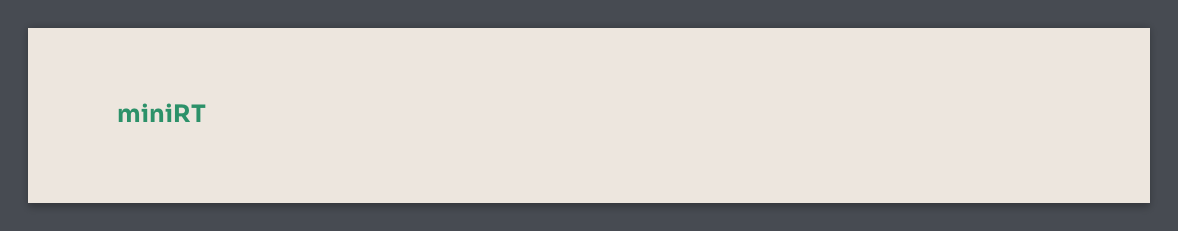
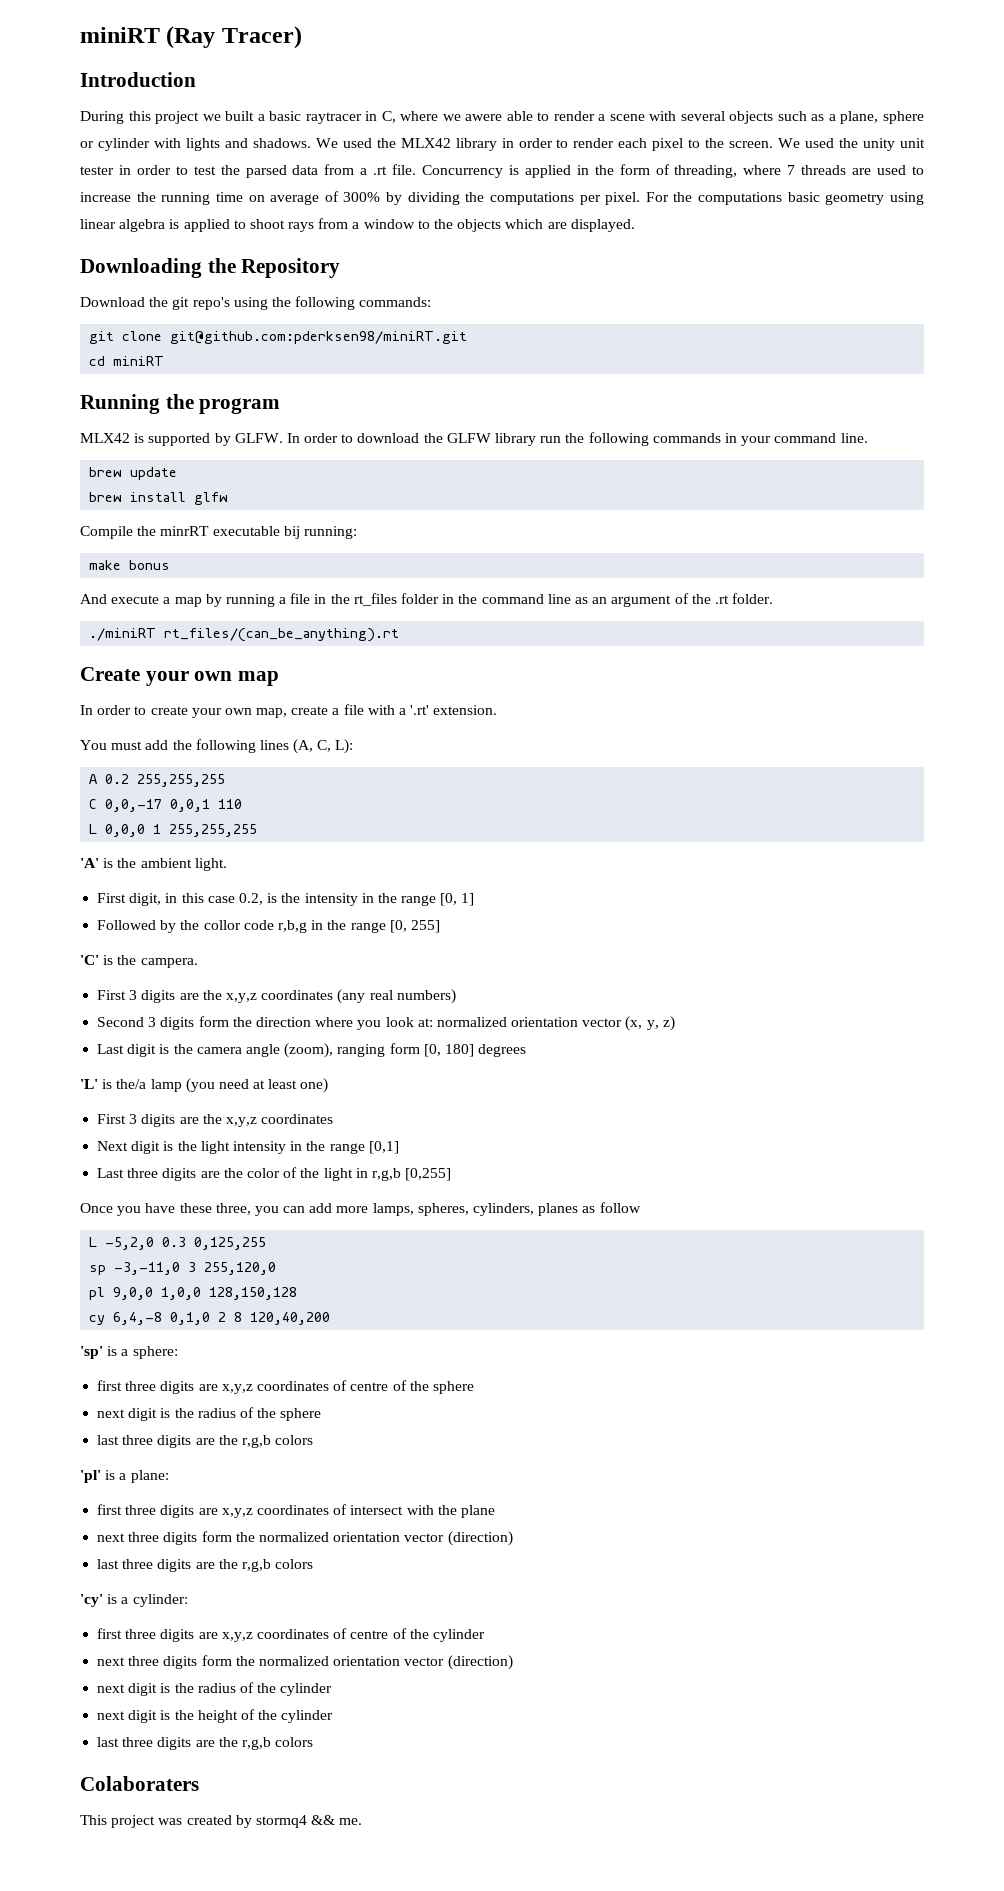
[117,103,206,122] miniRT -> [80,26,302,49] [80,72,196,87] [80,111,924,124] [80,138,926,151] [80,164,924,178] [80,191,925,205] [80,218,635,232] [80,258,341,278] [80,296,432,310] [89,331,468,344] [89,356,165,366] [80,394,281,414] [80,432,868,446] [89,467,178,480] [89,492,229,505] [80,526,357,539] [89,560,171,570] [80,593,774,607] [89,628,400,642] [80,667,280,686] [80,704,498,718] [80,739,354,754] [89,774,226,787] [89,799,243,812] [89,824,258,837] [80,858,227,871] [97,893,475,906] [97,920,440,933] [80,955,198,968] [97,989,456,1004] [97,1016,675,1031] [97,1043,527,1058] [80,1078,329,1093] [97,1114,334,1127] [97,1141,399,1154] [97,1167,452,1181] [80,1202,641,1216] [89,1237,267,1250] [89,1262,277,1275] [89,1287,298,1300] [89,1312,331,1325] [80,1346,178,1359] [97,1380,474,1394] [97,1407,322,1421] [97,1435,314,1448] [80,1470,169,1483] [97,1504,495,1518] [97,1531,513,1546] [97,1559,314,1572] [80,1594,188,1607] [97,1628,485,1642] [97,1655,513,1670] [97,1682,333,1696] [97,1709,334,1723] [97,1737,314,1750] [80,1776,199,1791] [80,1815,363,1828] miniRT (Ray Tracer) // Introduction // During this project we built a basic raytracer in C, where we awere able to render a scene with several objects such as a plane, sphere or cylinder with lights and shadows. We used the MLX42 library in order to render each pixel to the screen. We used the unity unit tester in order to test the parsed data from a .rt file. Concurrency is applied in the form of threading, where 7 threads are used to increase the running time on average of 300% by dividing the computations per pixel. For the computations basic geometry using linear algebra is applied to shoot rays from a window to the objects which are displayed. // Downloading the Repository // Download the git repo's using the following commands: // git clone git@github.com:pderksen98/miniRT.git // cd miniRT // Running the program // MLX42 is supported by GLFW. In order to download the GLFW library run the following commands in your command line. // brew update // brew install glfw // Compile the minrRT executable bij running: // make bonus // And execute a map by running a file in the rt_files folder in the command line as an argument of the .rt folder. // ./miniRT rt_files/(can_be_anything).rt // Create your own map // In order to create your own map, create a file with a '.rt' extension. // You must add the following lines (A, C, L): // A 0.2 255,255,255 // C 0,0,-17 0,0,1 110 // L 0,0,0 1 255,255,255 // 'A' is the ambient light. // First digit, in this case 0.2, is the intensity in the range [0, 1] // Followed by the collor code r,b,g in the range [0, 255] // 'C' is the campera. // First 3 digits are the x,y,z coordinates (any real numbers) // Second 3 digits form the direction where you look at: normalized orientation vector (x, y, z) // Last digit is the camera angle (zoom), ranging form [0, 180] degrees // 'L' is the/a lamp (you need at least one) // First 3 digits are the x,y,z coordinates // Next digit is the light intensity in the range [0,1] // Last three digits are the color of the light in r,g,b [0,255] // Once you have these three, you can add more lamps, spheres, cylinders, planes as follow // L -5,2,0 0.3 0,125,255 // sp -3,-11,0 3 255,120,0 // pl 9,0,0 1,0,0 128,150,128 // cy 6,4,-8 0,1,0 2 8 120,40,200 // 'sp' is a sphere: // first three digits are x,y,z coordinates of centre of the sphere // next digit is the radius of the sphere // last three digits are the r,g,b colors // 'pl' is a plane: // first three digits are x,y,z coordinates of intersect with the plane // next three digits form the normalized orientation vector (direction) // last three digits are the r,g,b colors // 'cy' is a cylinder: // first three digits are x,y,z coordinates of centre of the cylinder // next three digits form the normalized orientation vector (direction) // next digit is the radius of the cylinder // next digit is the height of the cylinder // last three digits are the r,g,b colors // Colaboraters // This project was created by stormq4 && me.

